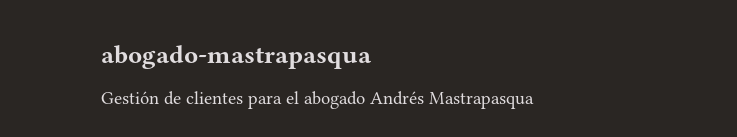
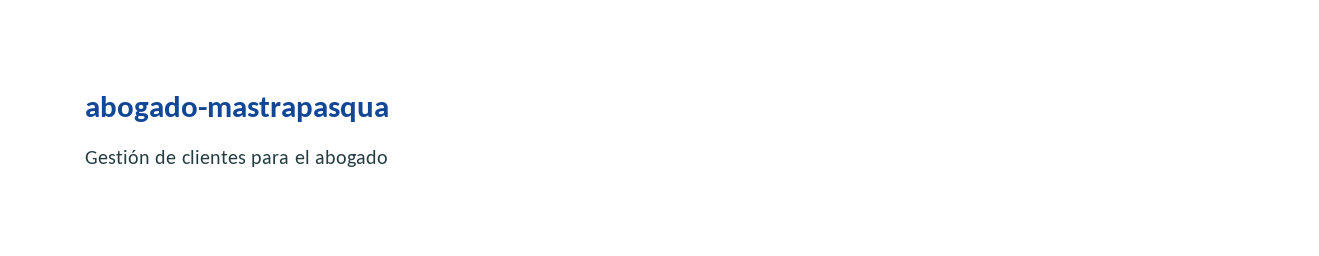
[370,91,534,109] Andrés Mastrapasqua -> (388, 158) none

